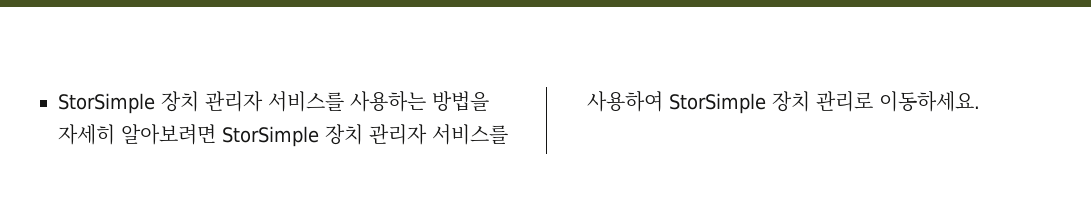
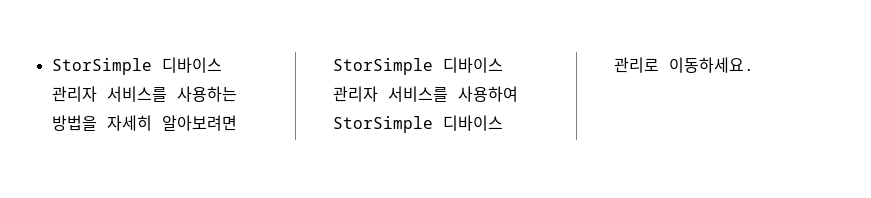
[58,91,199,114] StorSimple 장치 -> [51,57,222,75] StorSimple 디바이스
[325,124,363,145] 장치 -> [442,57,503,73] 디바이스
[772,91,810,112] 장치 -> [442,115,503,131] 디바이스

